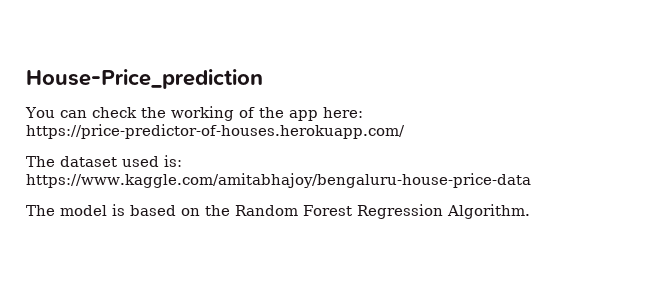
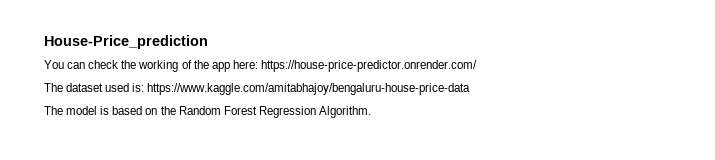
[26,124,405,139] https://price-predictor-of-houses.herokuapp.com/ -> [260,60,477,72] https://house-price-predictor.onrender.com/

